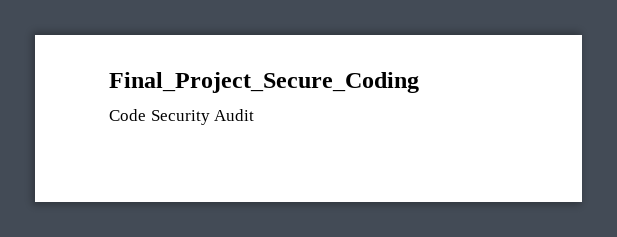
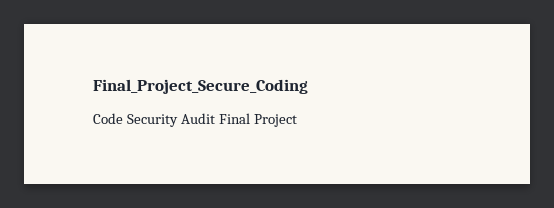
(255, 115) none -> [218,113,297,127] Final Project

